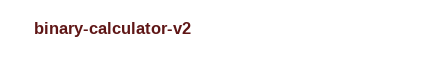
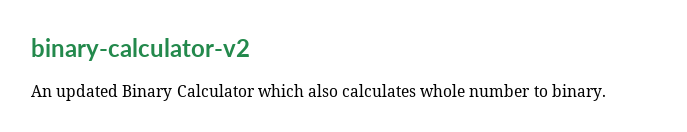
(191, 29) none -> [31,84,606,101] // An updated Binary Calculator which also calculates whole number to binary.

